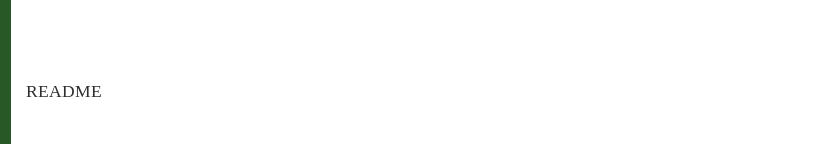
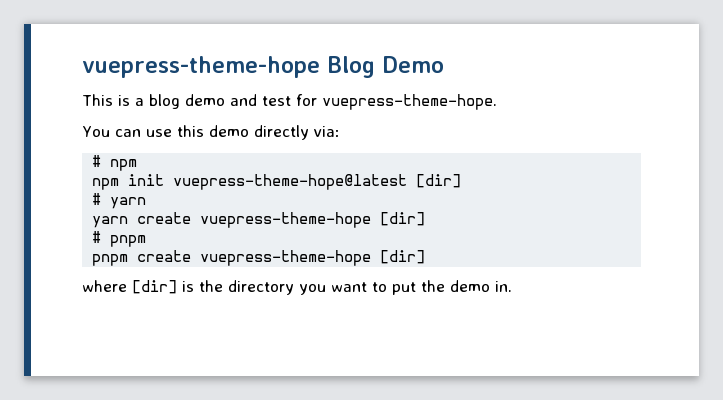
[26,86,102,97] README -> [82,56,444,78] [82,94,497,110] [82,125,340,140] [92,155,138,171] [92,174,462,190] [92,193,147,209] [92,212,426,228] [92,231,147,247] [92,250,426,266] [82,280,512,295] vuepress-theme-hope Blog Demo // This is a blog demo and test for vuepress-theme-hope. // You can use this demo directly via: // # npm // npm init vuepress-theme-hope@latest [dir] // # yarn // yarn create vuepress-theme-hope [dir] // # pnpm // pnpm create vuepress-theme-hope [dir] // where [dir] is the directory you want to put the demo in.

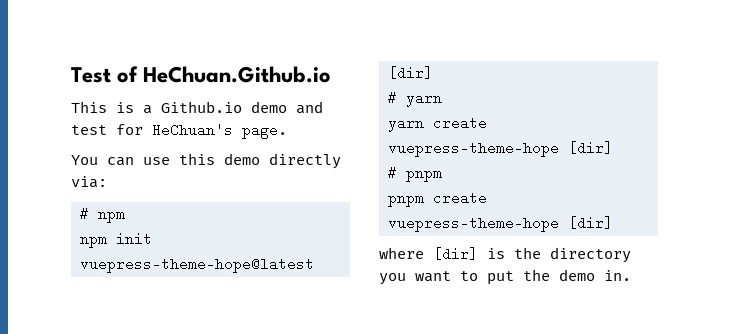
[82,56,444,78] vuepress-theme-hope Blog Demo -> [71,66,332,83] Test of HeChuan.Github.io
[149,94,180,109] blog -> [161,101,242,113] Github.io
[322,94,497,110] vuepress-theme-hope. -> [152,123,287,139] HeChuan's page.

